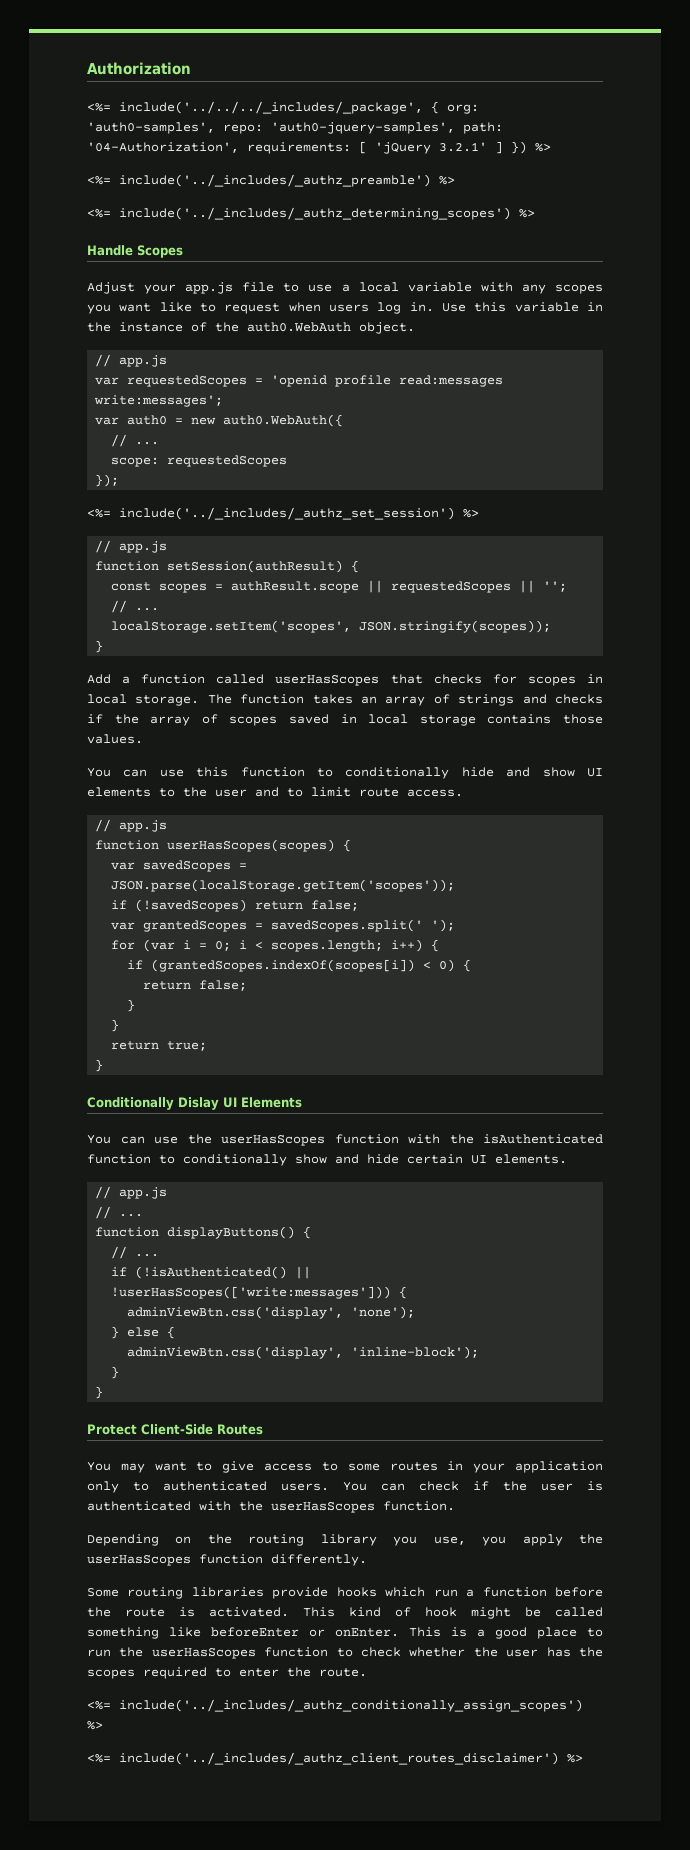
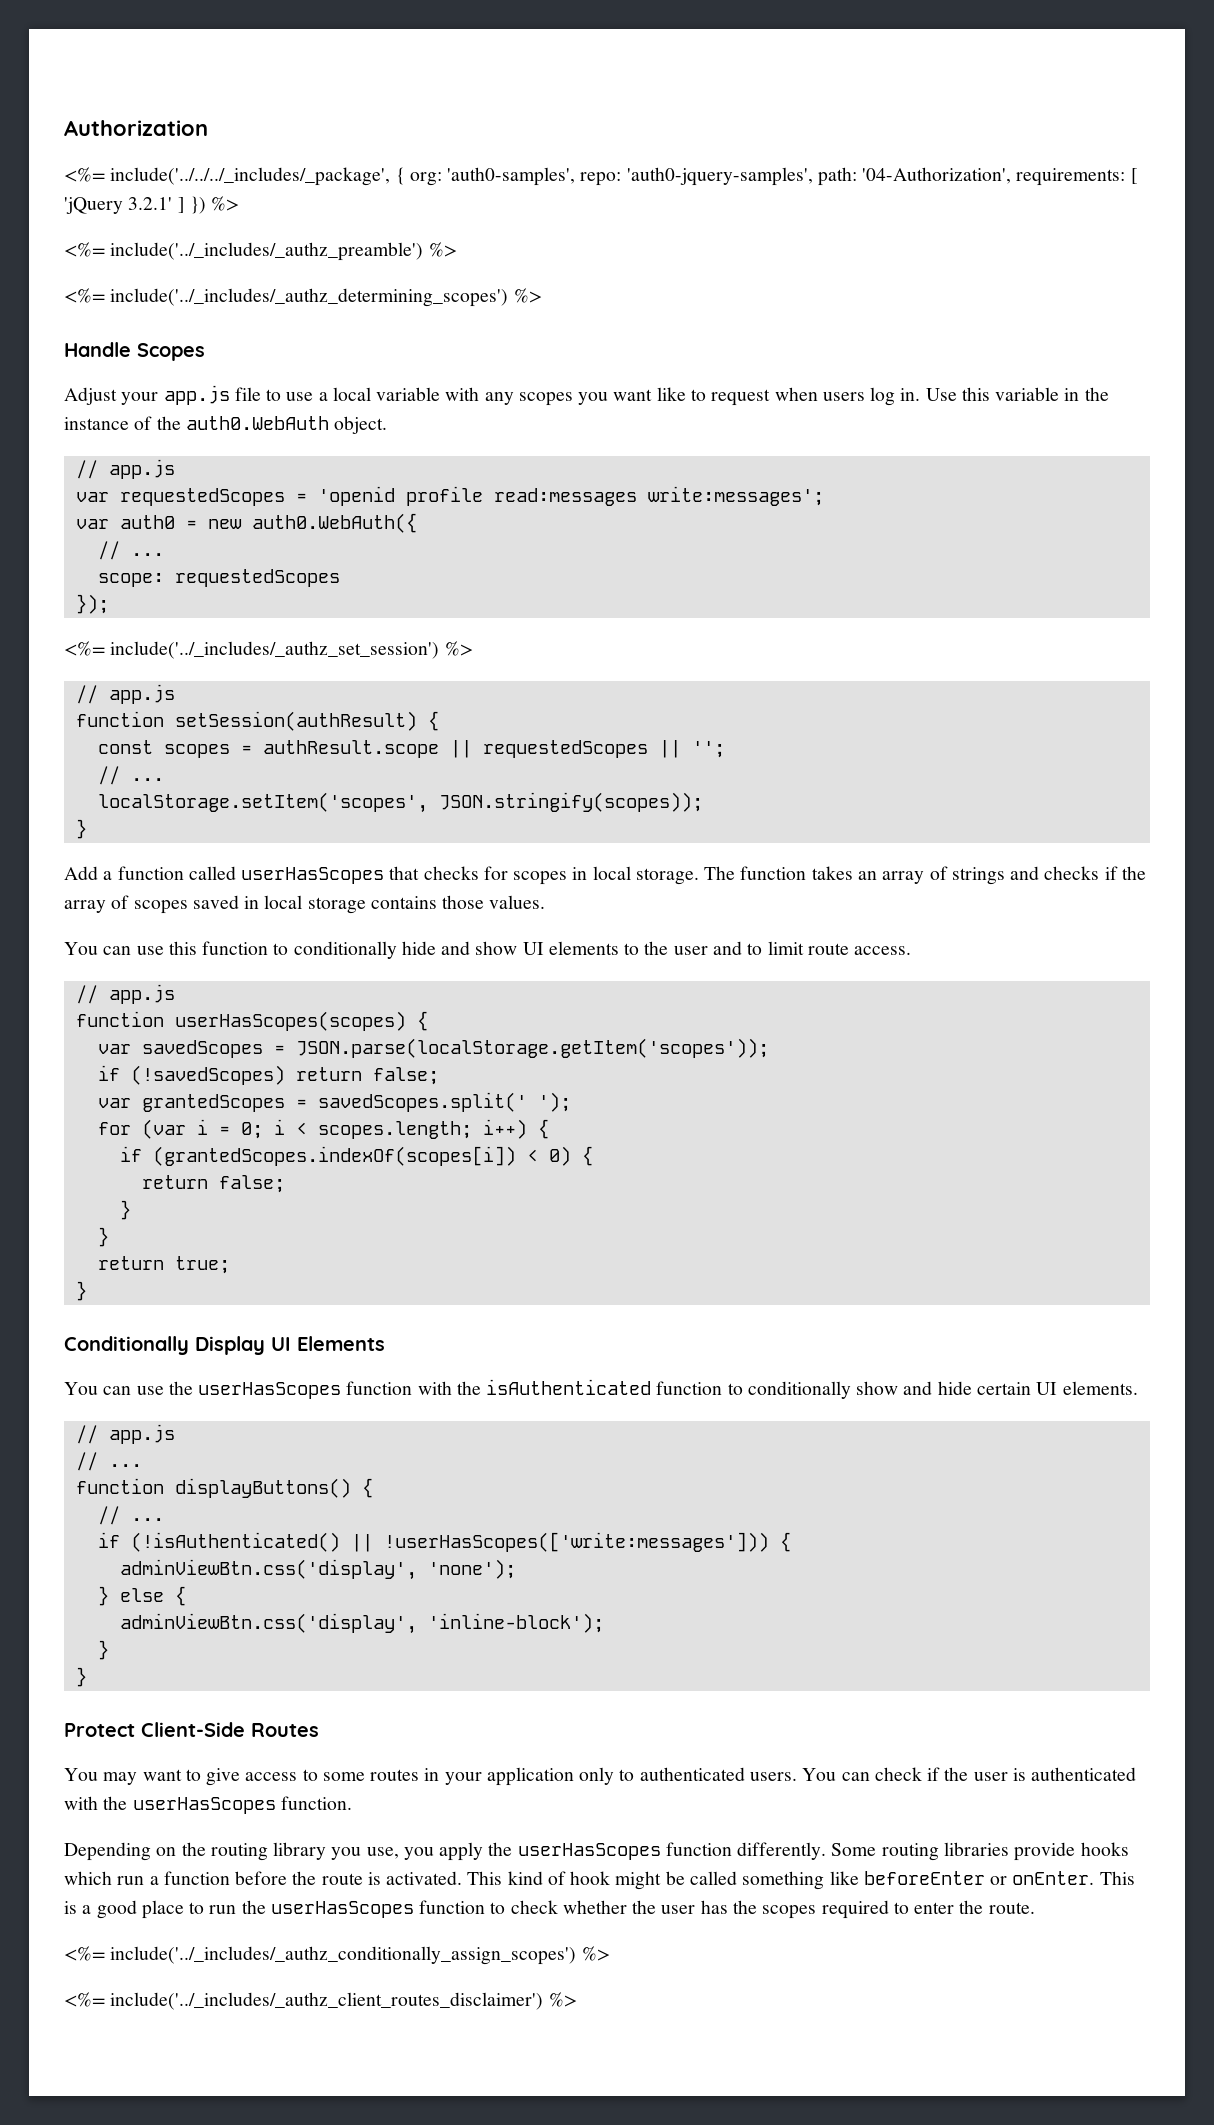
[178,1097,219,1110] Dislay -> [195,1336,265,1355] Display
(367, 1560) // -> (827, 1851) none

